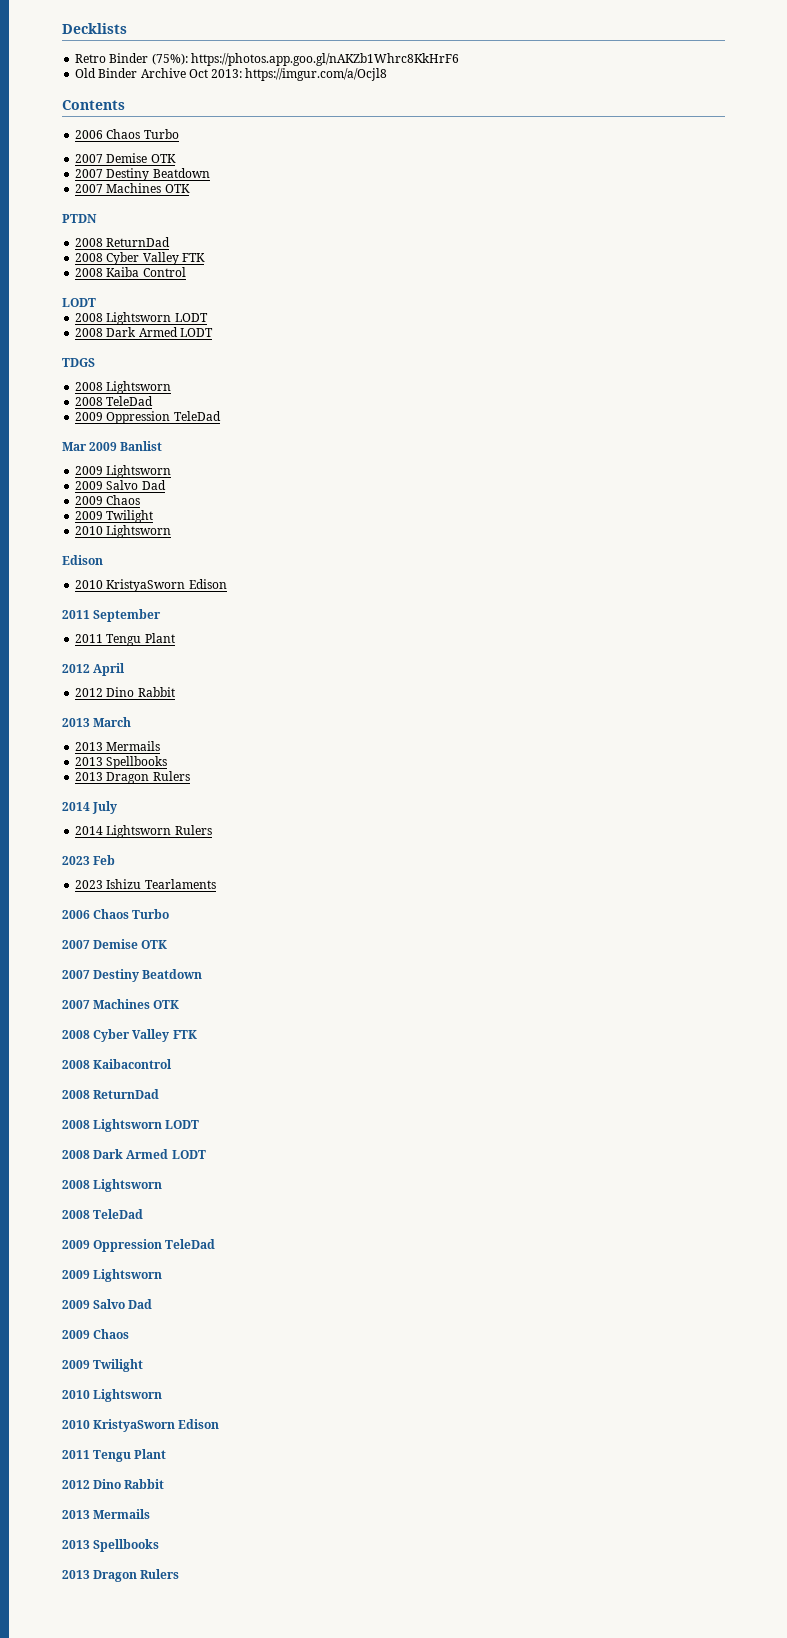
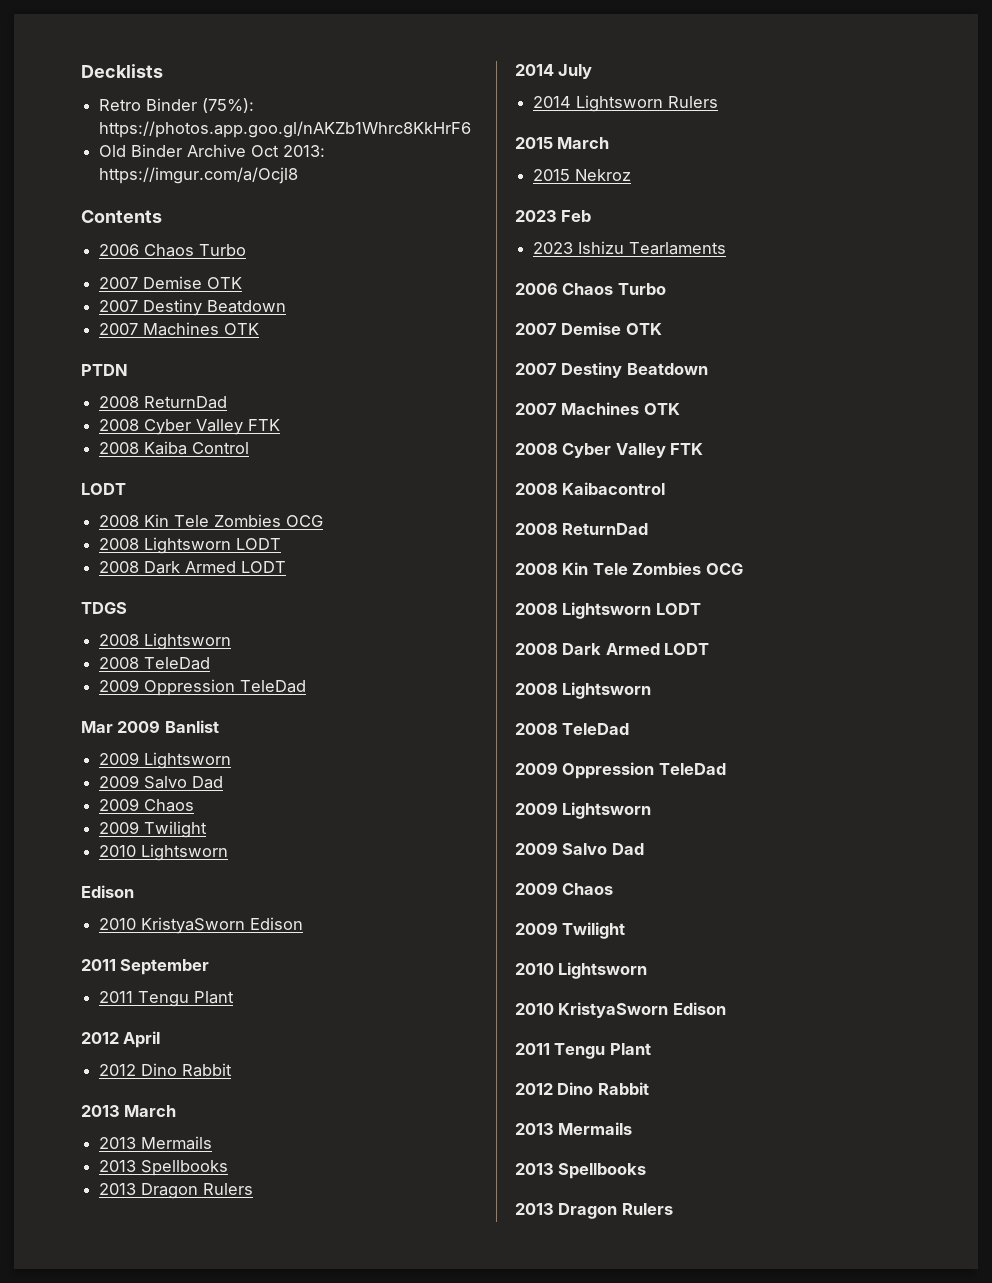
(96, 302) none -> [99,514,324,527] // 2008 Kin Tele Zombies OCG
(212, 830) none -> [515,137,610,149] [533,169,632,181] // 2015 March // 2015 Nekroz
(160, 1094) none -> [515,562,743,575] // 2008 Kin Tele Zombies OCG

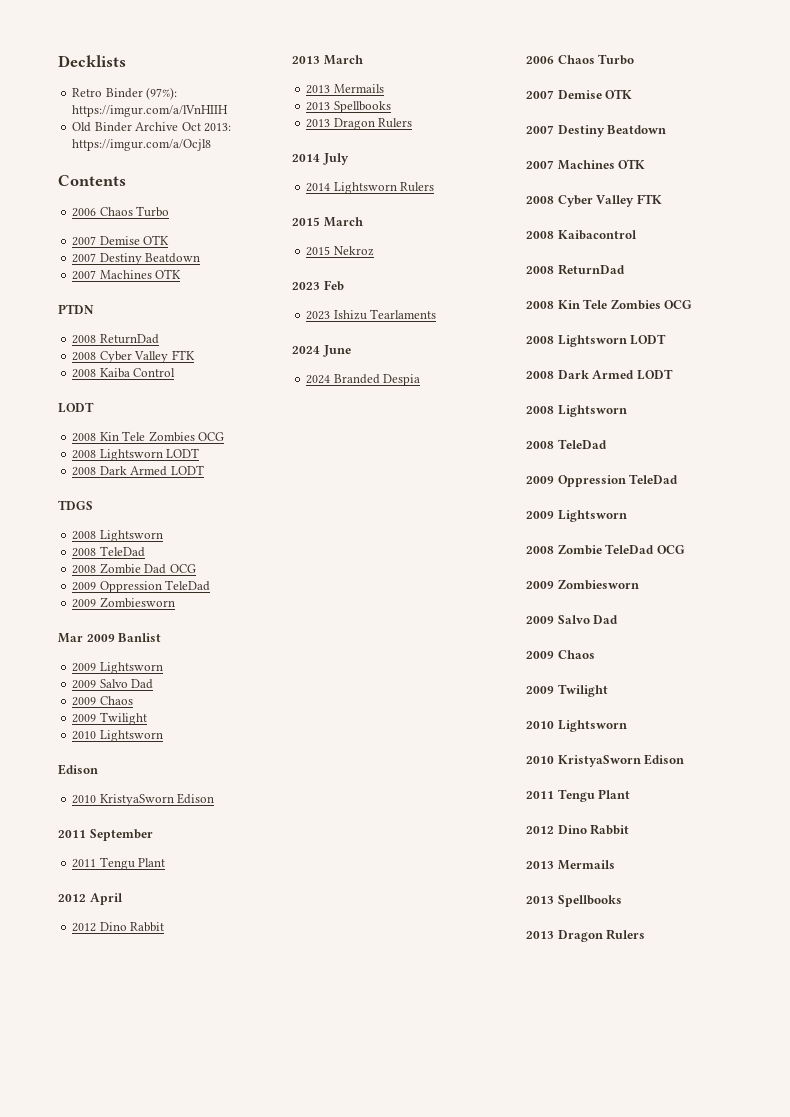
[202,98,255,113] [99,121,472,138] (75%): https://photos.app.goo.gl/nAKZb1Whrc8KkHrF6 -> [146,87,178,100] [72,105,229,117] (97%): https://imgur.com/a/lVnHIIH
[99,679,307,696] // 2009 Oppression TeleDad -> [72,563,196,574] [72,580,211,593] [72,597,175,608] // 2008 Zombie Dad OCG // 2009 Oppression TeleDad // 2009 Zombiesworn
(727, 248) none -> [292,345,351,357] [306,374,421,386] // 2024 June // 2024 Branded Despia
(652, 810) none -> [526,544,685,555] [526,579,639,590] // 2008 Zombie TeleDad OCG // 2009 Zombiesworn

